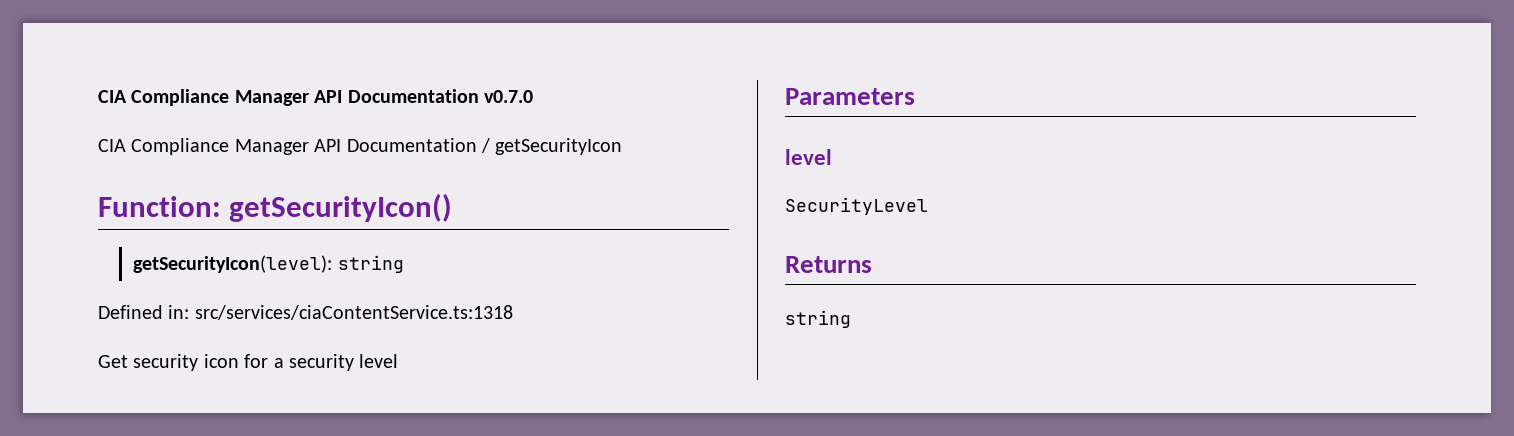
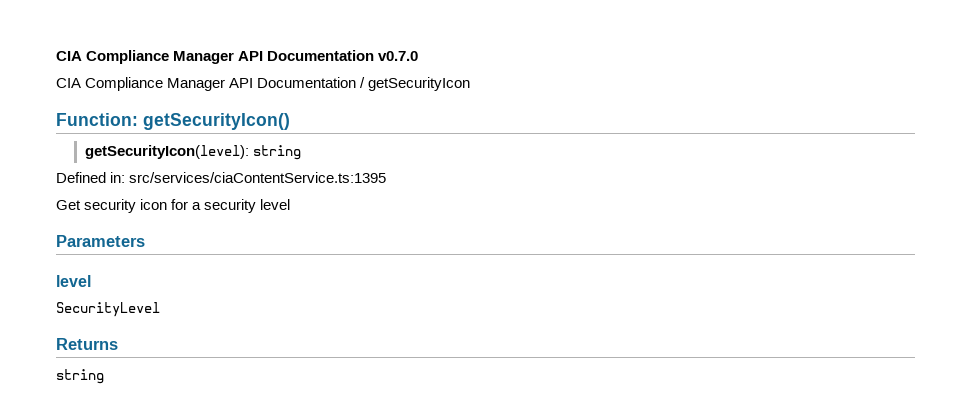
[194,305,513,320] src/services/ciaContentService.ts:1318 -> [129,172,387,183] src/services/ciaContentService.ts:1395

